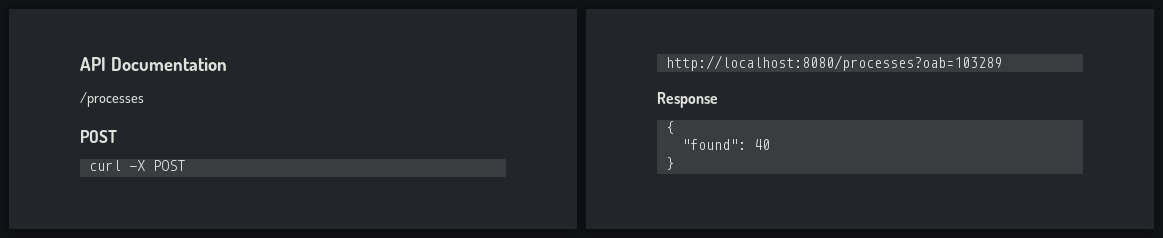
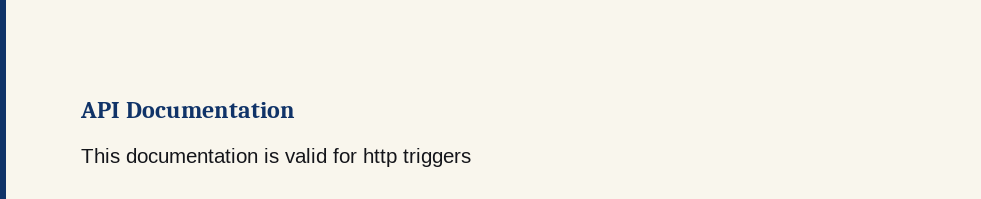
[80,92,144,107] [80,130,117,143] [88,160,185,171] [665,55,1002,71] [657,92,718,108] [665,121,674,134] [681,139,770,150] [665,157,674,170] /processes // POST // curl -X POST http://localhost:8080/processes?oab=103289 // Response // { // "found": 40 // } -> [81,148,471,167] This documentation is valid for http triggers

